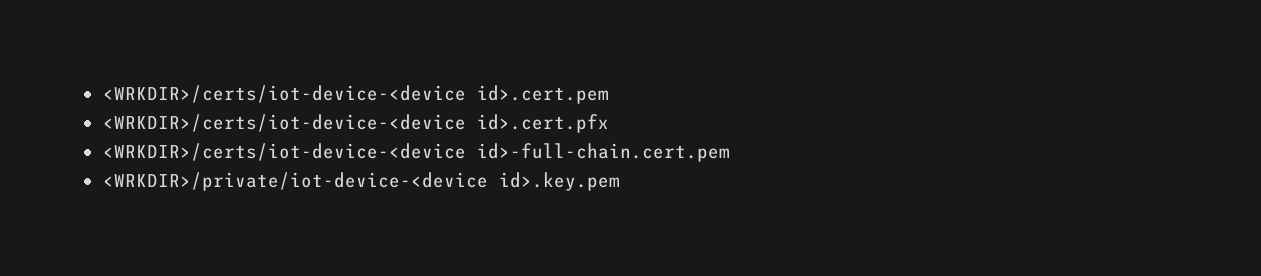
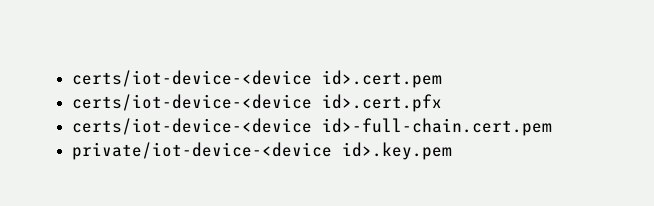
[102,85,466,103] <WRKDIR>/certs/iot-device-<device -> [72,70,313,87] certs/iot-device-<device
[102,114,466,132] <WRKDIR>/certs/iot-device-<device -> [72,94,313,111] certs/iot-device-<device
[102,143,466,161] <WRKDIR>/certs/iot-device-<device -> [72,118,313,135] certs/iot-device-<device
[102,172,488,191] <WRKDIR>/private/iot-device-<device -> [72,142,333,160] private/iot-device-<device

